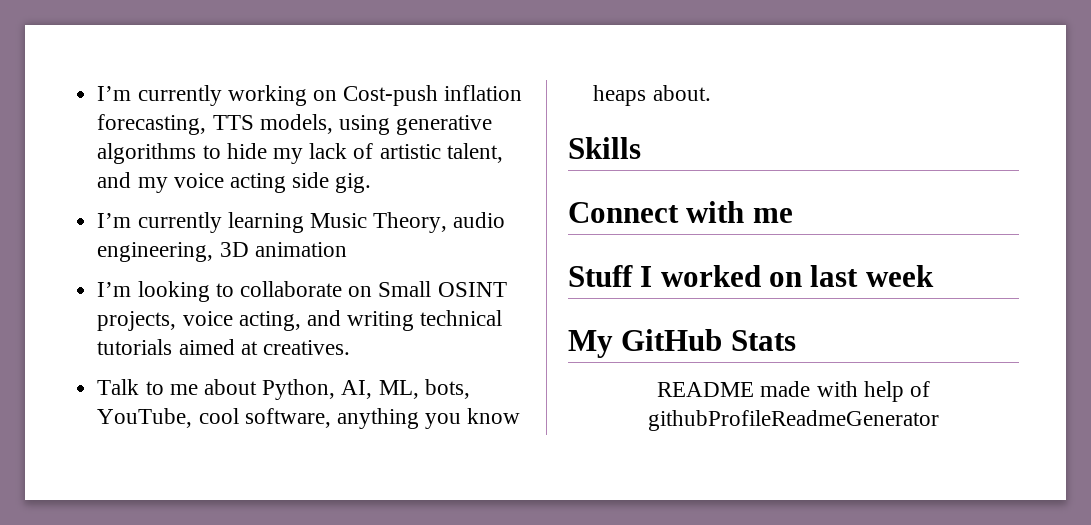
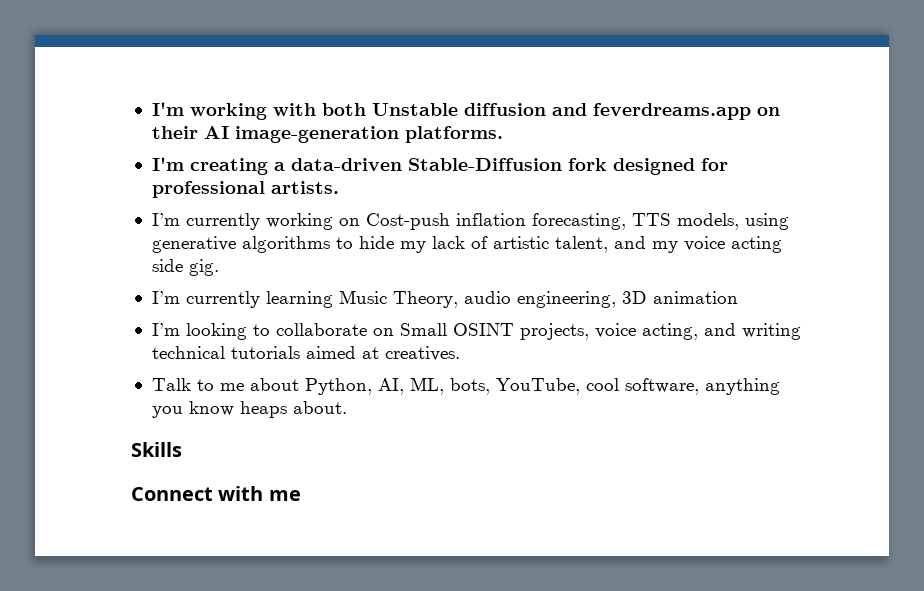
[97,86,132,101] I’m -> [151,102,780,120] [151,126,503,143] [151,157,728,175] [151,181,339,198] [151,213,180,226] I'm working with both Unstable diffusion and feverdreams.app on their AI image-generation platforms. // I'm creating a data-driven Stable-Diffusion fork designed for professional artists. // I’m
[568,265,934,287] [568,329,796,358] [657,381,930,402] [648,410,939,431] // Stuff I worked on last week // My GitHub Stats // README made with help of githubProfileReadmeGenerator -> (301, 495) none

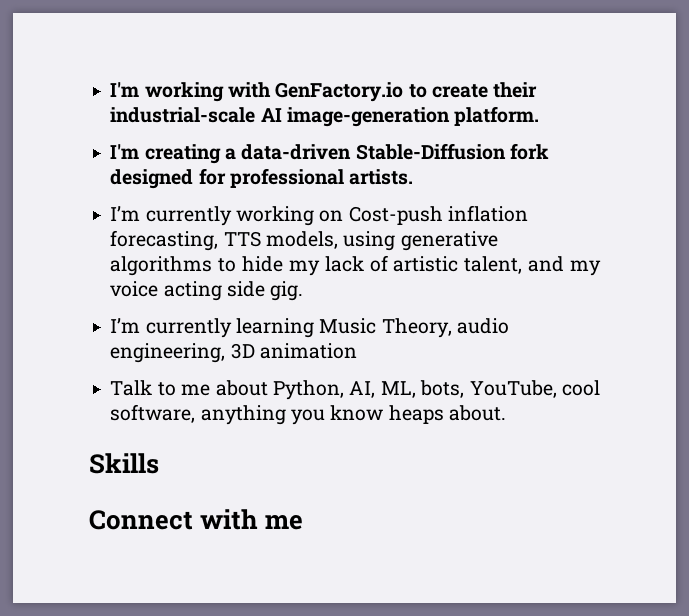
[321,103,780,120] [151,126,198,139] both Unstable diffusion and feverdreams.app on their -> [275,82,538,102] [110,107,256,123] GenFactory.io to create their industrial-scale
[404,126,503,143] platforms. -> [454,106,540,126] platform.
[151,323,801,340] [151,346,460,361] // I’m looking to collaborate on Small OSINT projects, voice acting, and writing technical tutorials aimed at creatives. -> (357, 351) none

